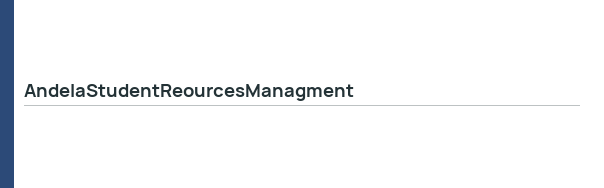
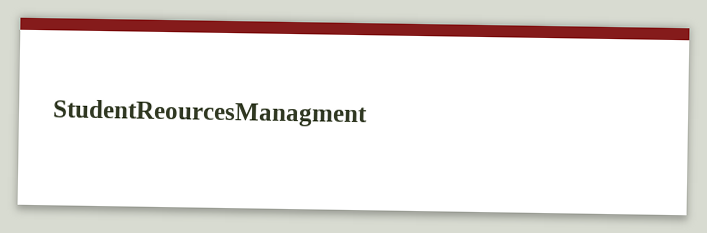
[24,84,354,101] AndelaStudentReourcesManagment -> [52,99,368,128] StudentReourcesManagment

